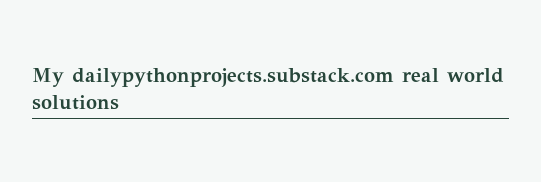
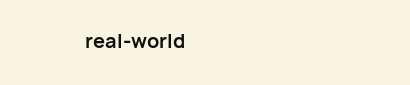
[32,68,504,87] [32,95,119,110] My dailypythonprojects.substack.com real world solutions -> [85,34,185,48] real-world

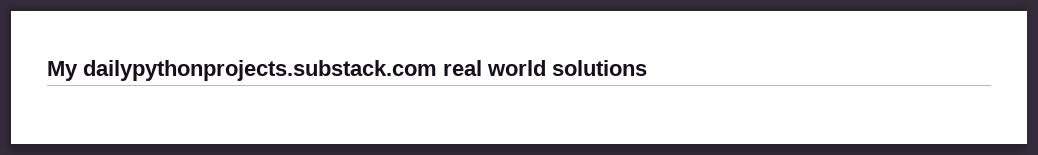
[85,34,185,48] real-world -> [47,60,647,81] My dailypythonprojects.substack.com real world solutions

